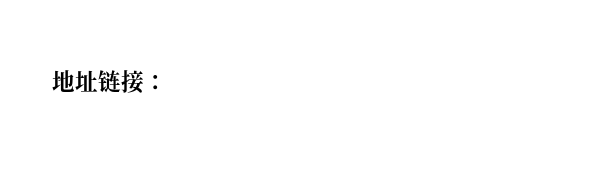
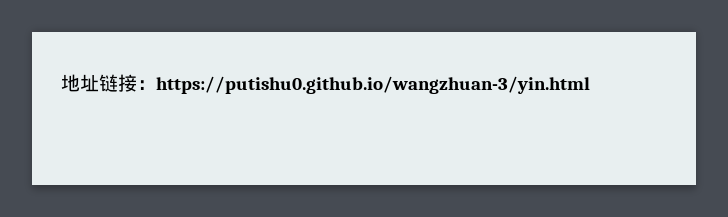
(167, 82) none -> [156,76,590,94] https://putishu0.github.io/wangzhuan-3/yin.html

